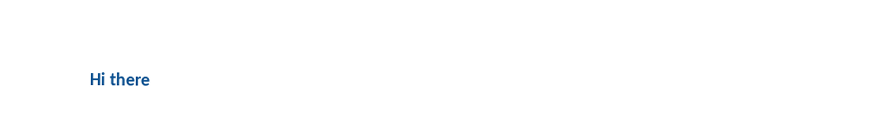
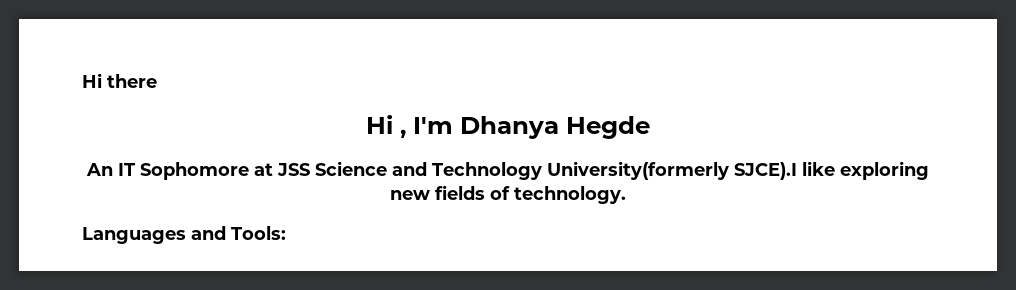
(150, 79) none -> [366,115,650,139] [86,161,929,180] [390,185,626,204] [82,226,286,244] // Hi , I'm Dhanya Hegde // An IT Sophomore at JSS Science and Technology University(formerly SJCE).I like exploring new fields of technology. // Languages and Tools:

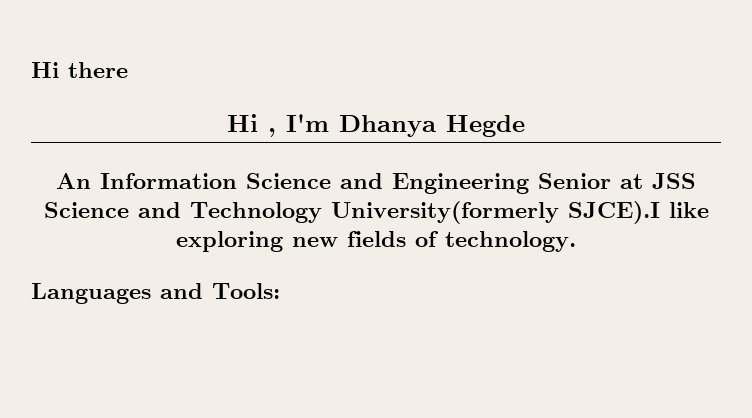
[118,162,249,180] IT Sophomore -> [100,173,611,194] Information Science and Engineering Senior

